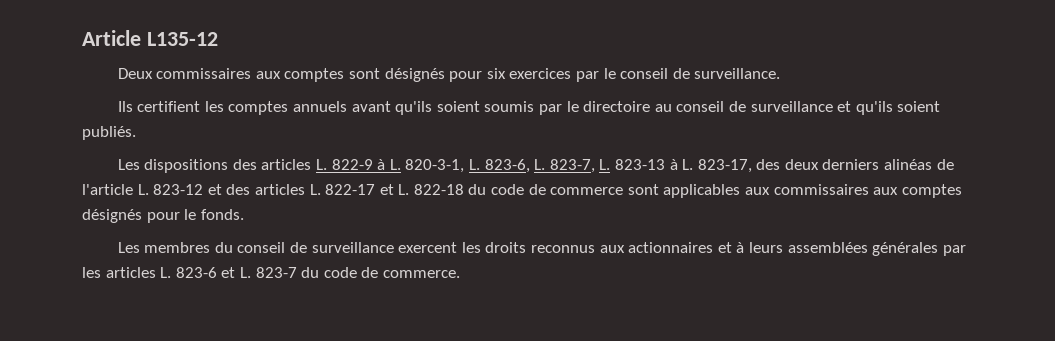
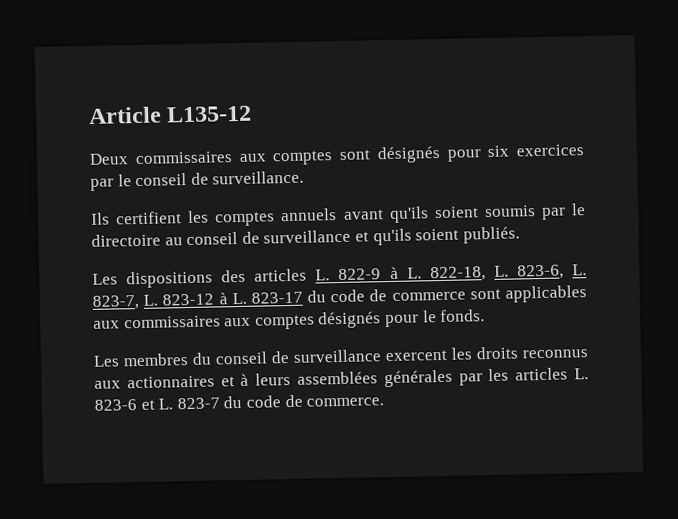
[405,159,465,173] 820-3-1, -> [429,266,486,282] 822-18,
[614,159,954,173] [82,184,464,195] 823-13 à L. 823-17, des deux derniers alinéas de l'article L. 823-12 et des articles L. 822-17 et L. 822-18 -> [162,291,303,306] 823-12 à L. 823-17

